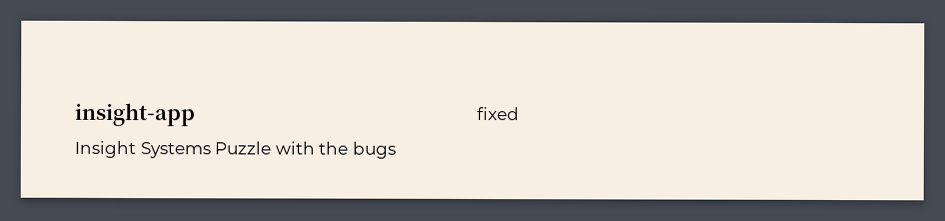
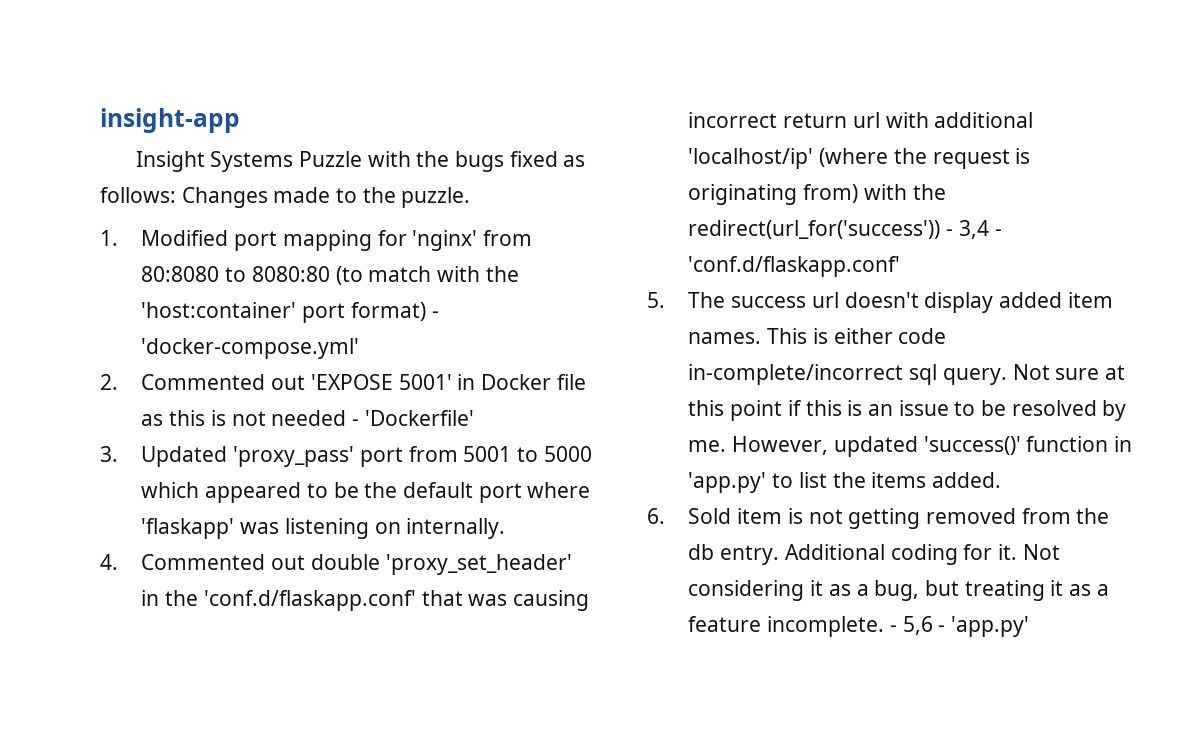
(520, 114) none -> [563,155,586,167] [100,187,471,208] [100,230,532,251] [141,266,519,285] [141,302,439,323] [141,338,360,359] [100,374,586,390] [141,410,474,426] [100,446,592,467] [141,482,591,503] [141,518,506,539] [100,554,572,575] [141,590,589,611] [688,112,1034,128] [688,148,1031,169] [688,184,946,205] [688,220,1002,239] [688,256,901,277] [647,292,1113,313] [688,328,947,344] [688,364,1125,385] [688,400,1127,421] [688,436,1132,457] [688,472,1001,493] [647,508,1110,529] [688,544,1060,565] [688,580,1109,601] [688,616,1029,637] as follows: Changes made to the puzzle. // 1. Modified port mapping for 'nginx' from 80:8080 to 8080:80 (to match with the 'host:container' port format) - 'docker-compose.yml' // 2. Commented out 'EXPOSE 5001' in Docker file as this is not needed - 'Dockerfile' // 3. Updated 'proxy_pass' port from 5001 to 5000 which appeared to be the default port where 'flaskapp' was listening on internally. // 4. Commented out double 'proxy_set_header' in the 'conf.d/flaskapp.conf' that was causing incorrect return url with additional 'localhost/ip' (where the request is originating from) with the redirect(url_for('success')) - 3,4 - 'conf.d/flaskapp.conf' // 5. The success url doesn't display added item names. This is either code in-complete/incorrect sql query. Not sure at this point if this is an issue to be resolved by me. However, updated 'success()' function in 'app.py' to list the items added. // 6. Sold item is not getting removed from the db entry. Additional coding for it. Not considering it as a bug, but treating it as a feature incomplete. - 5,6 - 'app.py'

